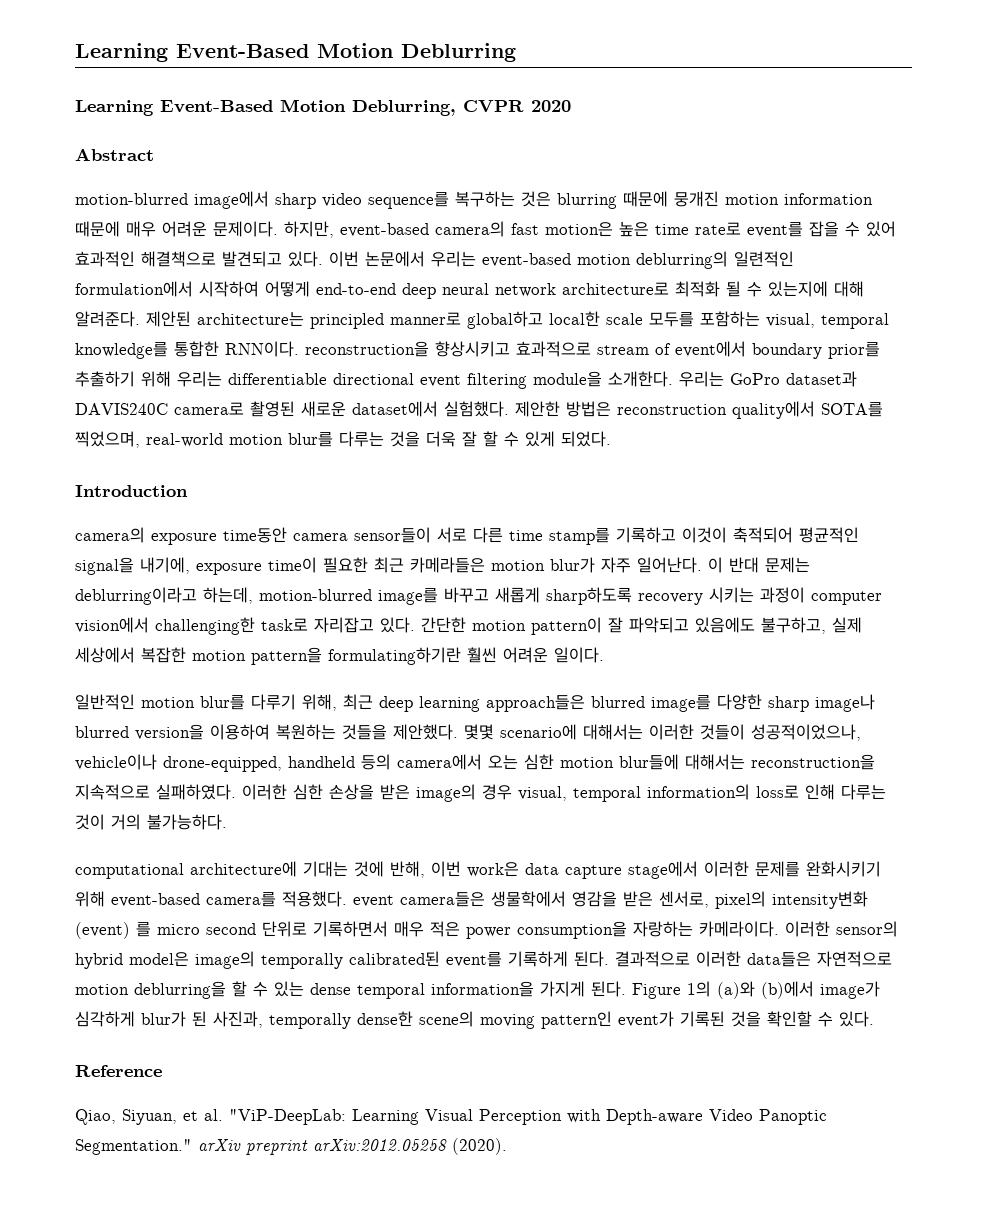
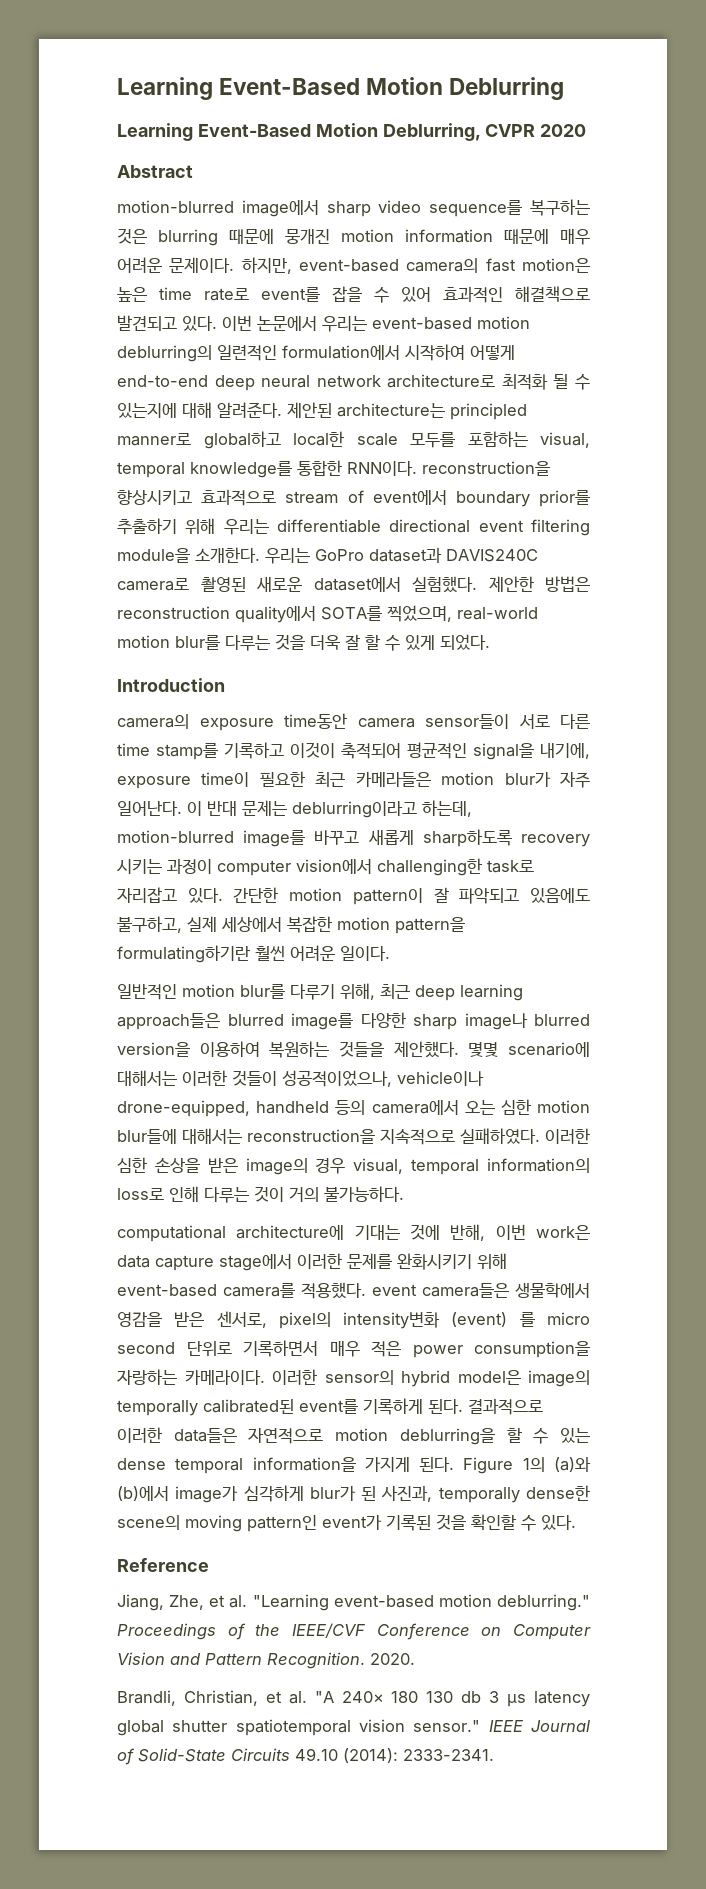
[75,1109,827,1125] [75,1138,507,1155] Qiao, Siyuan, et al. "ViP-DeepLab: Learning Visual Perception with Depth-aware Video Panoptic Segmentation." arXiv preprint arXiv:2012.05258 (2020). -> [117,1594,590,1611] [117,1623,591,1640] [117,1652,415,1669] [117,1690,591,1707] [117,1719,590,1736] [117,1748,494,1765] Jiang, Zhe, et al. "Learning event-based motion deblurring." Proceedings of the IEEE/CVF Conference on Computer Vision and Pattern Recognition. 2020. // Brandli, Christian, et al. "A 240× 180 130 db 3 µs latency global shutter spatiotemporal vision sensor." IEEE Journal of Solid-State Circuits 49.10 (2014): 2333-2341.

